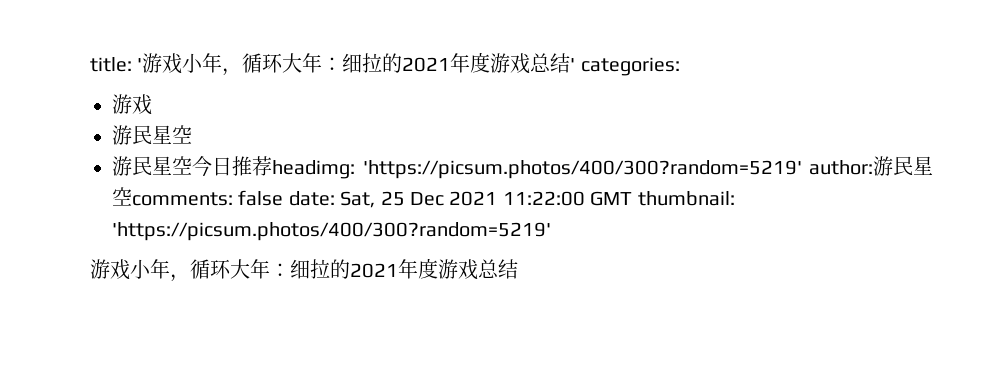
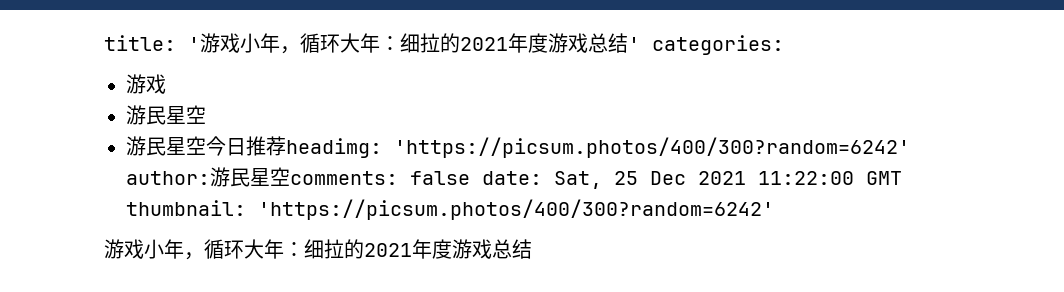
[362,160,802,179] 'https://picsum.photos/400/300?random=5219' -> [394,137,910,158] 'https://picsum.photos/400/300?random=6242'
[112,222,551,241] 'https://picsum.photos/400/300?random=5219' -> [258,199,774,220] 'https://picsum.photos/400/300?random=6242'

